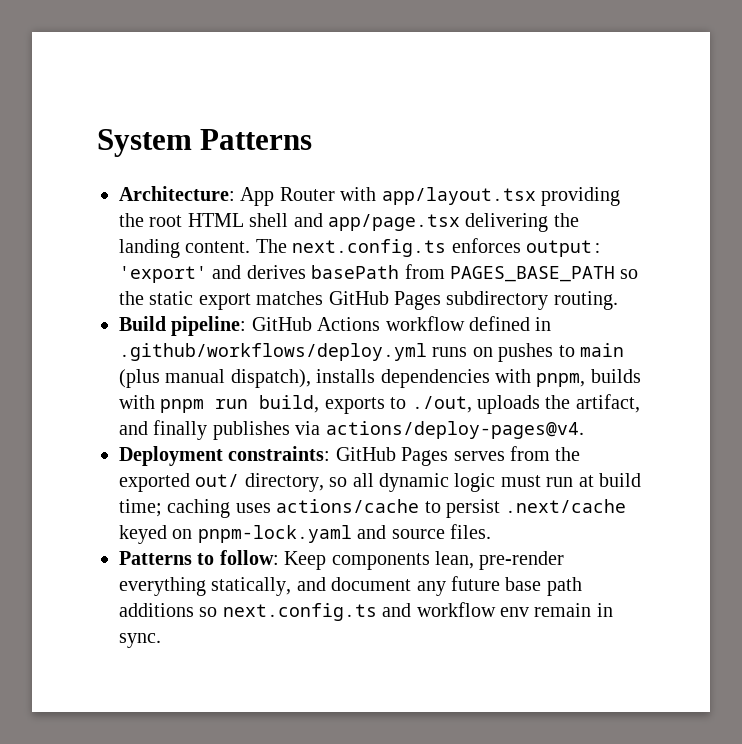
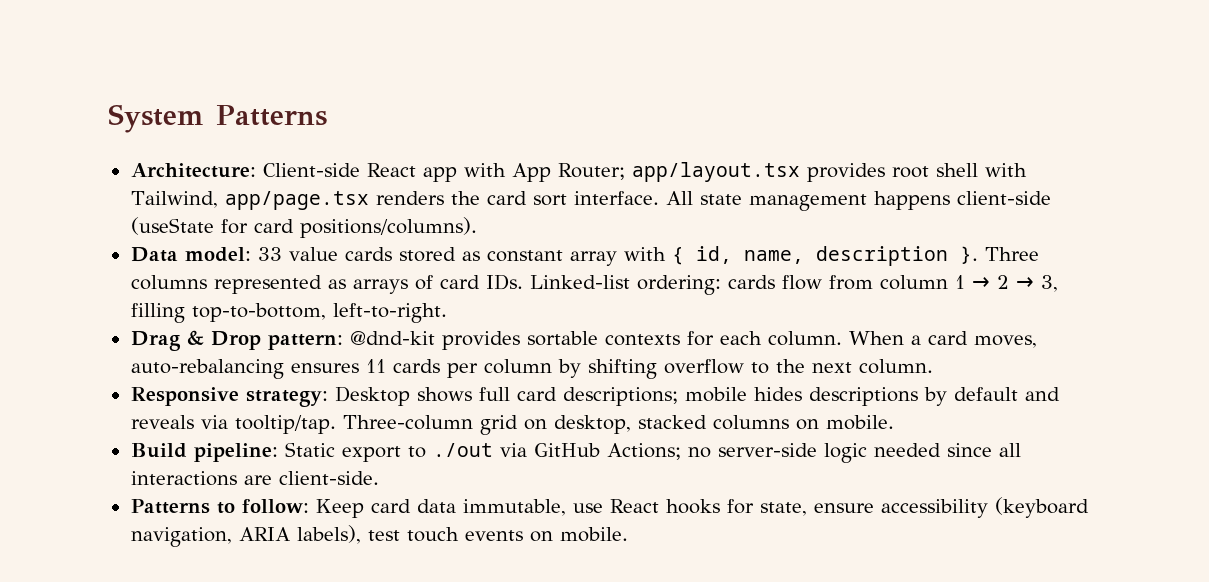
[240,187,620,206] [119,213,579,232] [119,238,603,258] [119,264,639,283] [119,291,618,310] [119,316,552,336] [119,343,624,362] [119,369,641,388] [119,394,640,414] [119,420,584,440] [119,446,581,466] [119,473,641,492] [119,499,627,518] [119,524,491,544] [119,550,565,570] [119,576,582,596] [119,602,613,621] [119,633,161,648] App Router with app/layout.tsx providing the root HTML shell and app/page.tsx delivering the landing content. The next.config.ts enforces output: 'export' and derives basePath from PAGES_BASE_PATH so the static export matches GitHub Pages subdirectory routing. // Build pipeline: GitHub Actions workflow defined in .github/workflows/deploy.yml runs on pushes to main (plus manual dispatch), installs dependencies with pnpm, builds with pnpm run build, exports to ./out, uploads the artifact, and finally publishes via actions/deploy-pages@v4. // Deployment constraints: GitHub Pages serves from the exported out/ directory, so all dynamic logic must run at build time; caching uses actions/cache to persist .next/cache keyed on pnpm-lock.yaml and source files. // Patterns to follow: Keep components lean, pre-render everything statically, and document any future base path additions so next.config.ts and workflow env remain in sync. -> [262,162,1027,182] [130,191,1051,211] [130,217,477,238] [130,246,1039,266] [130,274,1058,295] [130,303,447,323] [130,330,1037,351] [130,359,933,379] [130,386,1060,407] [130,415,894,435] [130,442,1021,463] [130,471,379,486] [130,497,1089,518] [130,525,628,547] Client-side React app with App Router; app/layout.tsx provides root shell with Tailwind, app/page.tsx renders the card sort interface. All state management happens client-side (useState for card positions/columns). // Data model: 33 value cards stored as constant array with { id, name, description }. Three columns represented as arrays of card IDs. Linked-list ordering: cards flow from column 1 → 2 → 3, filling top-to-bottom, left-to-right. // Drag & Drop pattern: @dnd-kit provides sortable contexts for each column. When a card moves, auto-rebalancing ensures 11 cards per column by shifting overflow to the next column. // Responsive strategy: Desktop shows full card descriptions; mobile hides descriptions by default and reveals via tooltip/tap. Three-column grid on desktop, stacked columns on mobile. // Build pipeline: Static export to ./out via GitHub Actions; no server-side logic needed since all interactions are client-side. // Patterns to follow: Keep card data immutable, use React hooks for state, ensure accessibility (keyboard navigation, ARIA labels), test touch events on mobile.

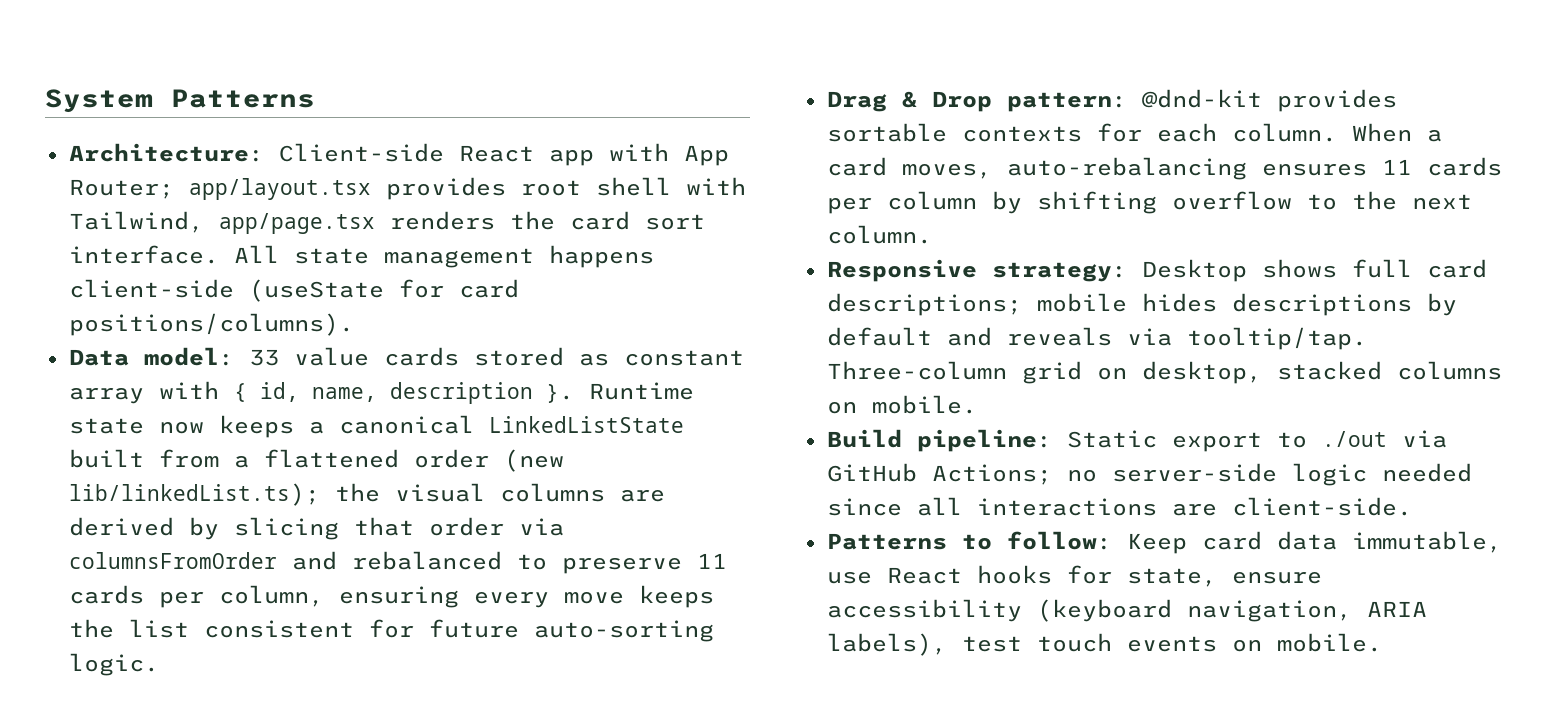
[984,247,1039,261] [130,274,1058,295] [130,303,447,323] Three columns represented as arrays of card IDs. Linked-list ordering: cards flow from column 1 → 2 → 3, filling top-to-bottom, left-to-right. -> [588,382,694,400] [68,415,684,438] [68,449,564,472] [68,483,665,506] [68,517,564,540] [68,551,727,574] [68,585,714,608] [68,619,714,642] [68,653,159,676] Runtime state now keeps a canonical LinkedListState built from a flattened order (new lib/linkedList.ts); the visual columns are derived by slicing that order via columnsFromOrder and rebalanced to preserve 11 cards per column, ensuring every move keeps the list consistent for future auto-sorting logic.

